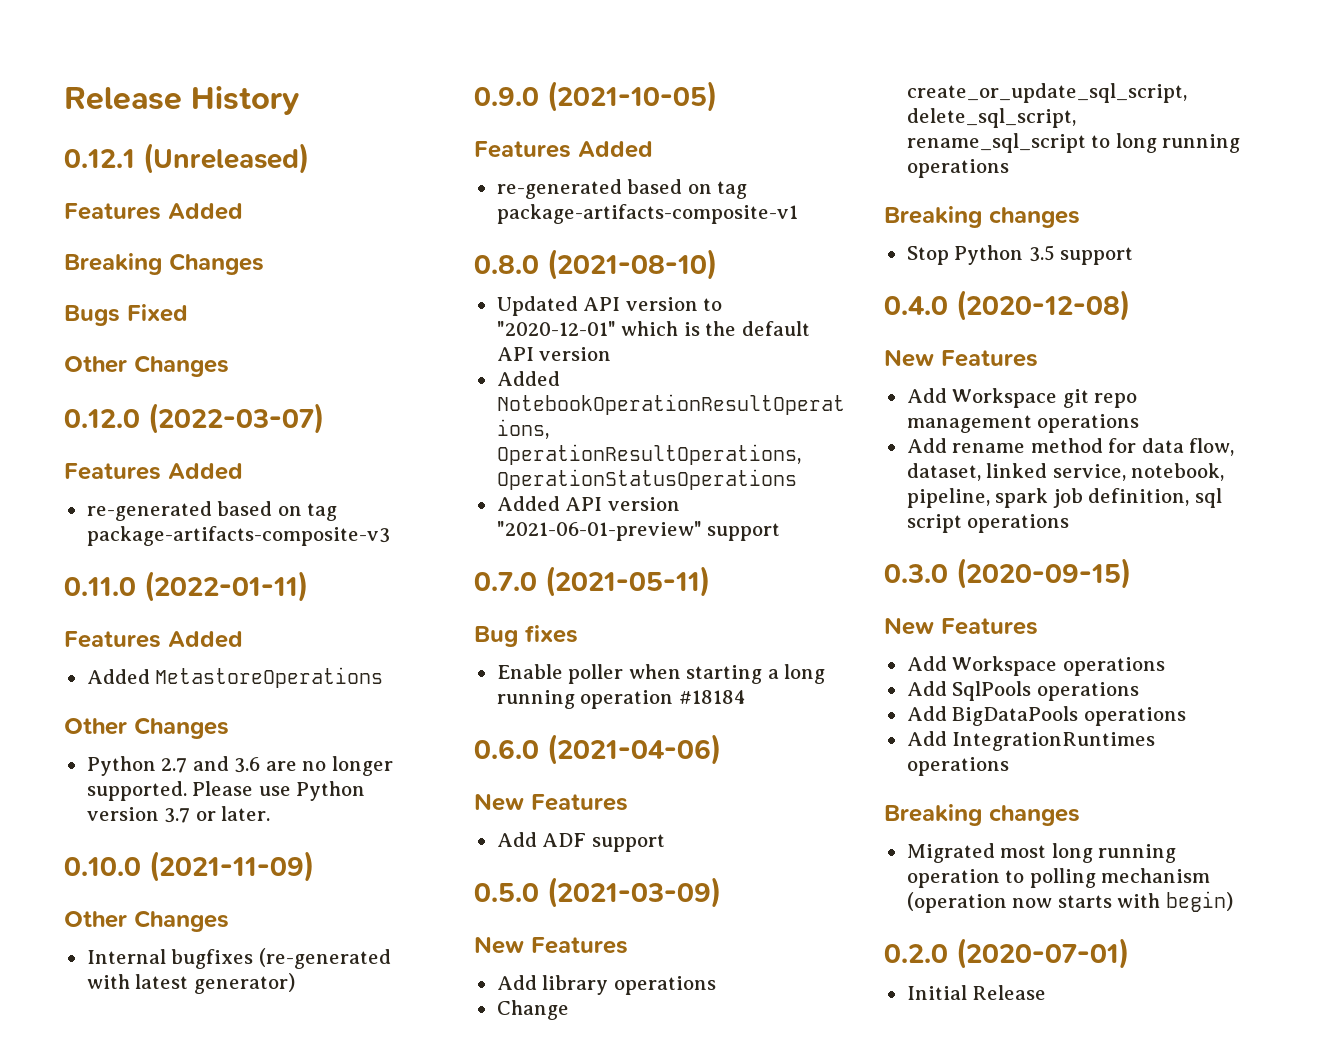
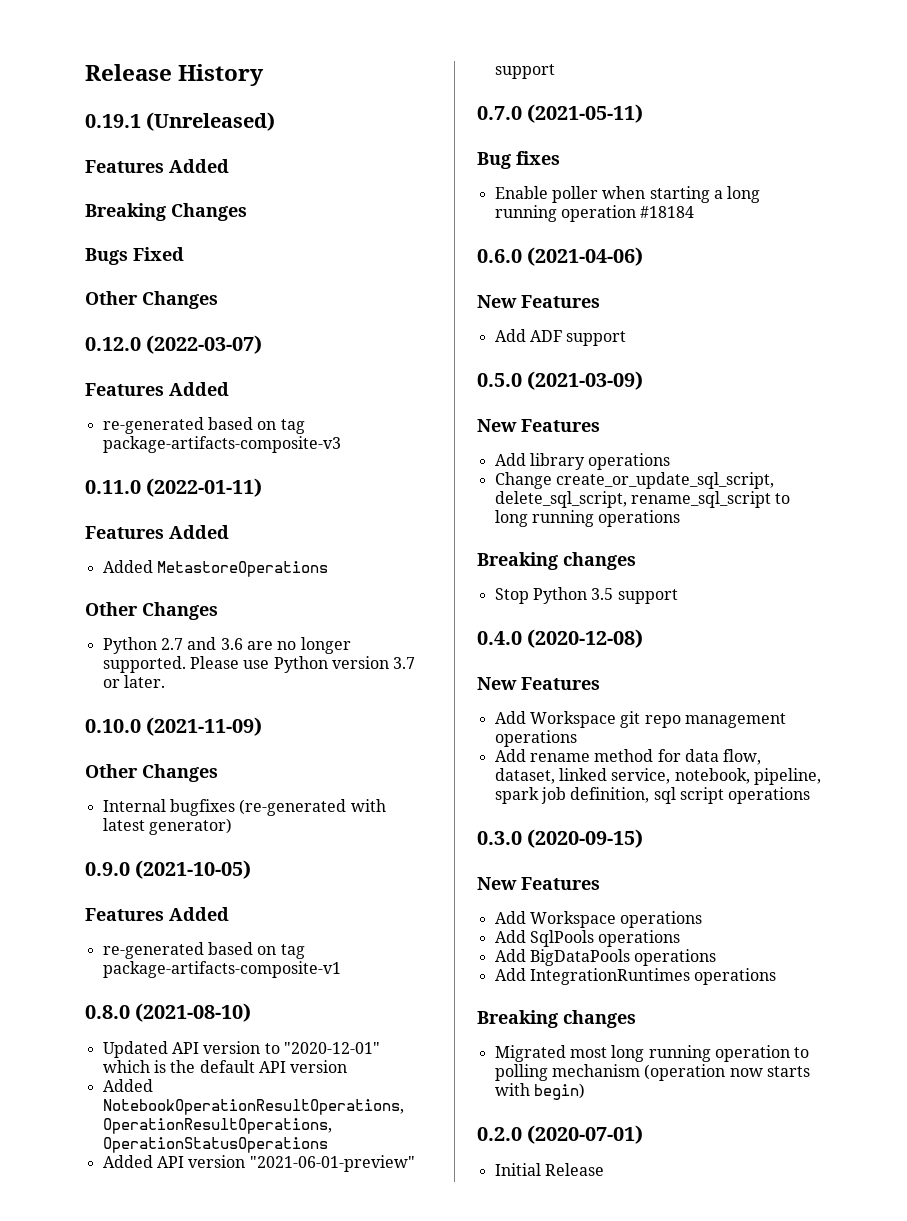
[64,149,135,168] 0.12.1 -> [85,114,141,128] 0.19.1

